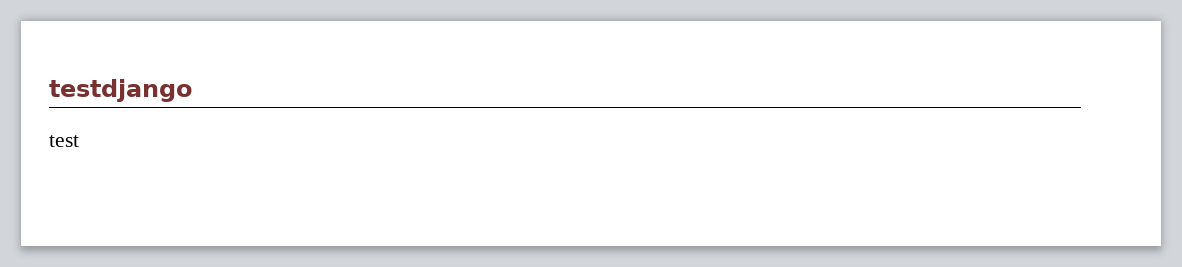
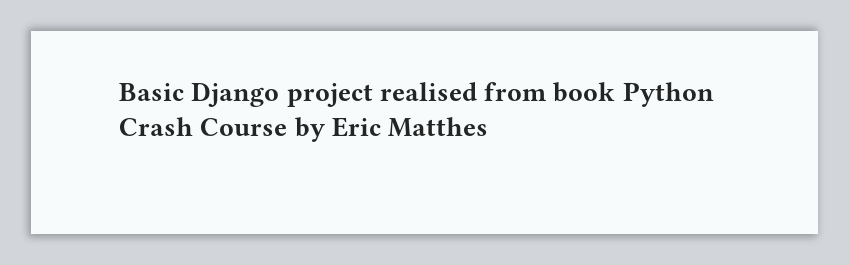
[49,79,192,102] [49,135,79,147] testdjango // test -> [119,82,714,107] [119,117,489,142] Basic Django project realised from book Python Crash Course by Eric Matthes

